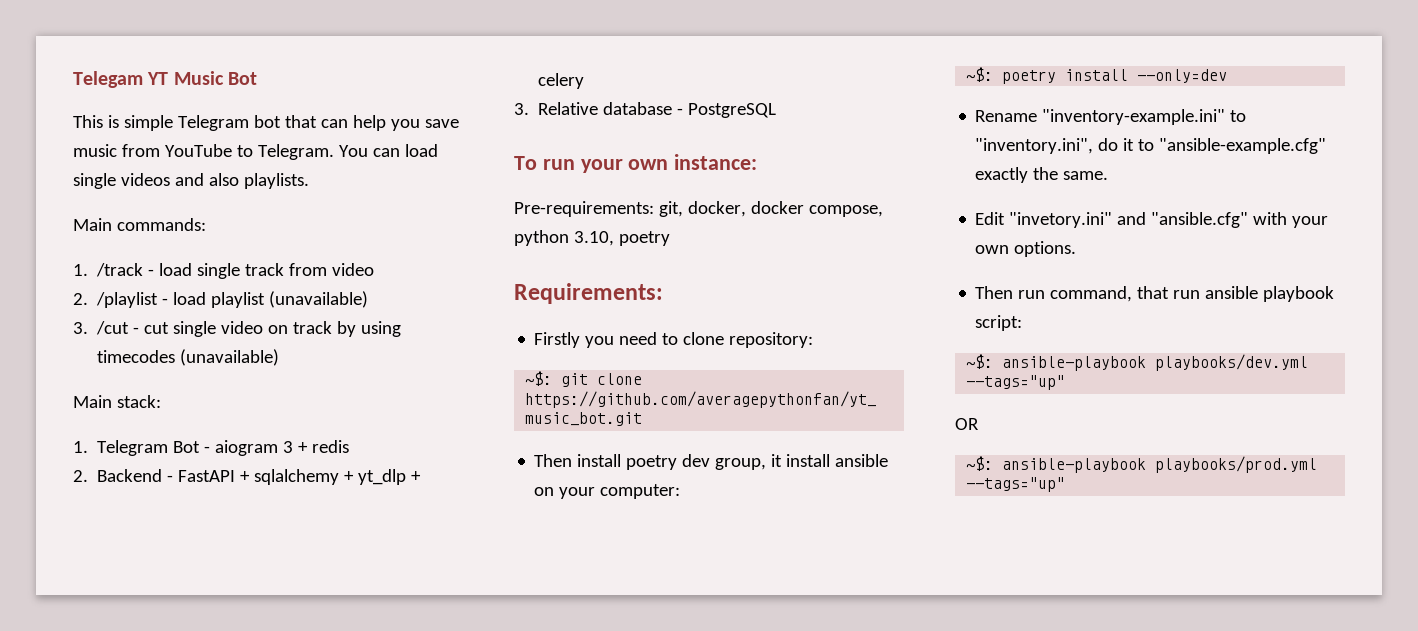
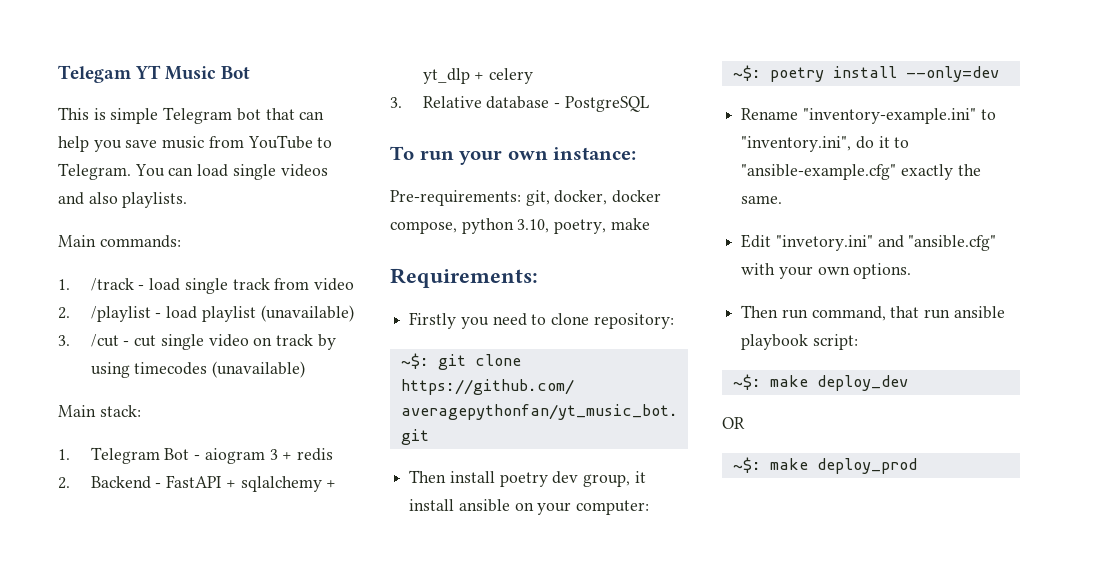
[618,231,670,246] poetry -> [554,218,650,234] poetry, make
[1002,354,1309,371] [966,375,1066,390] ansible-playbook playbooks/dev.yml --tags="up" -> [769,375,908,391] make deploy_dev
[1002,456,1318,473] [966,477,1066,492] ansible-playbook playbooks/prod.yml --tags="up" -> [769,458,917,474] make deploy_prod

